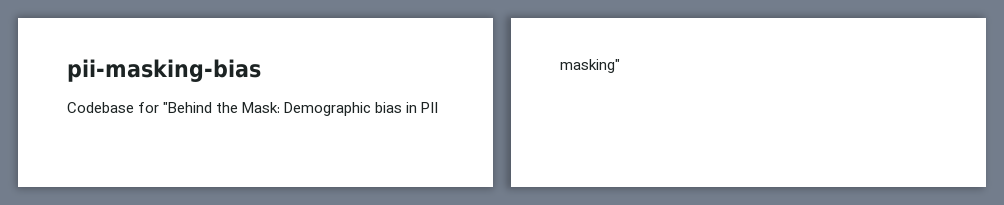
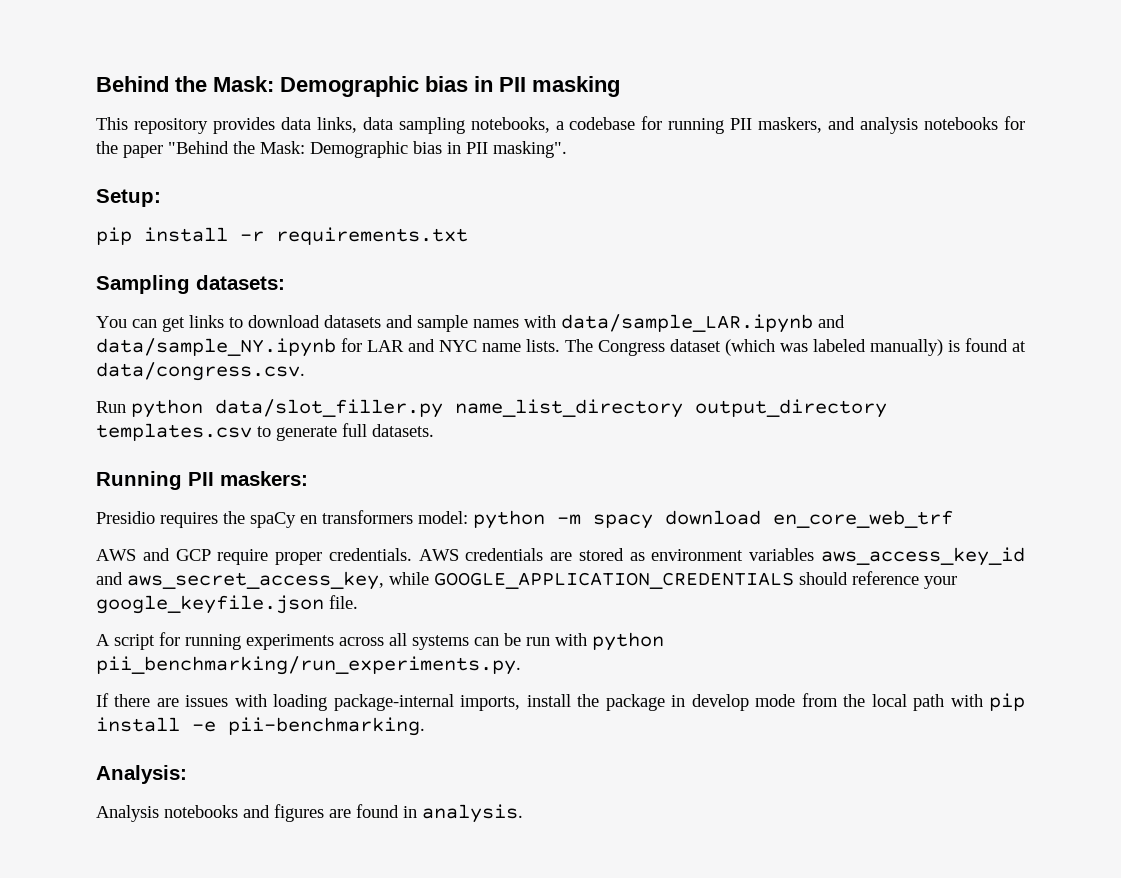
[67,59,261,82] [67,102,160,113] pii-masking-bias // Codebase for -> [96,76,620,97] [96,116,1026,134] [96,141,163,158] Behind the Mask: Demographic bias in PII masking // This repository provides data links, data sampling notebooks, a codebase for running PII maskers, and analysis notebooks for the paper
[560,59,620,73] masking" -> [493,141,567,158] [96,189,161,207] [96,227,468,245] [96,275,285,294] [96,314,845,333] [96,338,1026,357] [96,362,305,381] [96,399,887,418] [96,423,434,441] [96,471,308,490] [96,510,953,529] [96,547,1025,566] [96,571,957,590] [96,595,358,614] [96,632,664,651] [96,656,521,675] [96,693,1026,711] [96,717,425,736] [96,765,187,784] [96,804,523,823] masking". // Setup: // pip install -r requirements.txt // Sampling datasets: // You can get links to download datasets and sample names with data/sample_LAR.ipynb and data/sample_NY.ipynb for LAR and NYC name lists. The Congress dataset (which was labeled manually) is found at data/congress.csv. // Run python data/slot_filler.py name_list_directory output_directory templates.csv to generate full datasets. // Running PII maskers: // Presidio requires the spaCy en transformers model: python -m spacy download en_core_web_trf // AWS and GCP require proper credentials. AWS credentials are stored as environment variables aws_access_key_id and aws_secret_access_key, while GOOGLE_APPLICATION_CREDENTIALS should reference your google_keyfile.json file. // A script for running experiments across all systems can be run with python pii_benchmarking/run_experiments.py. // If there are issues with loading package-internal imports, install the package in develop mode from the local path with pip install -e pii-benchmarking. // Analysis: // Analysis notebooks and figures are found in analysis.

